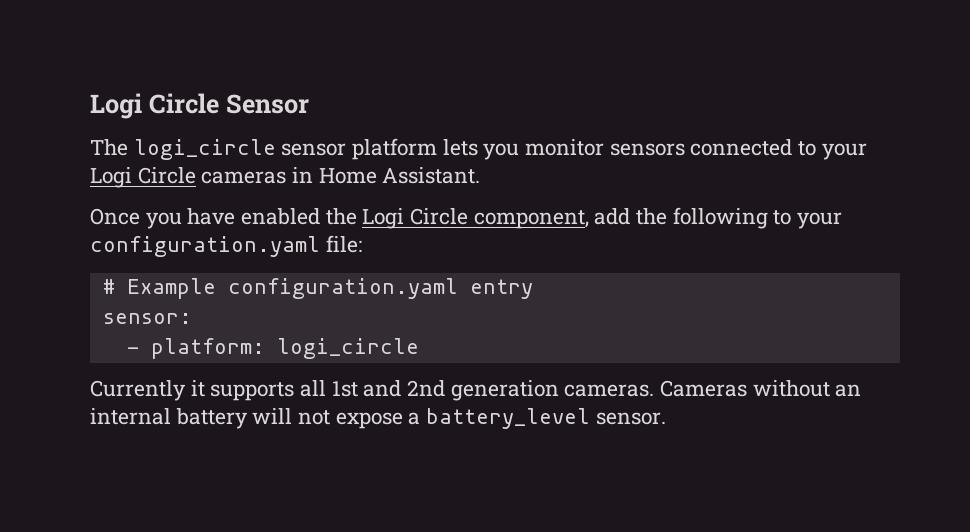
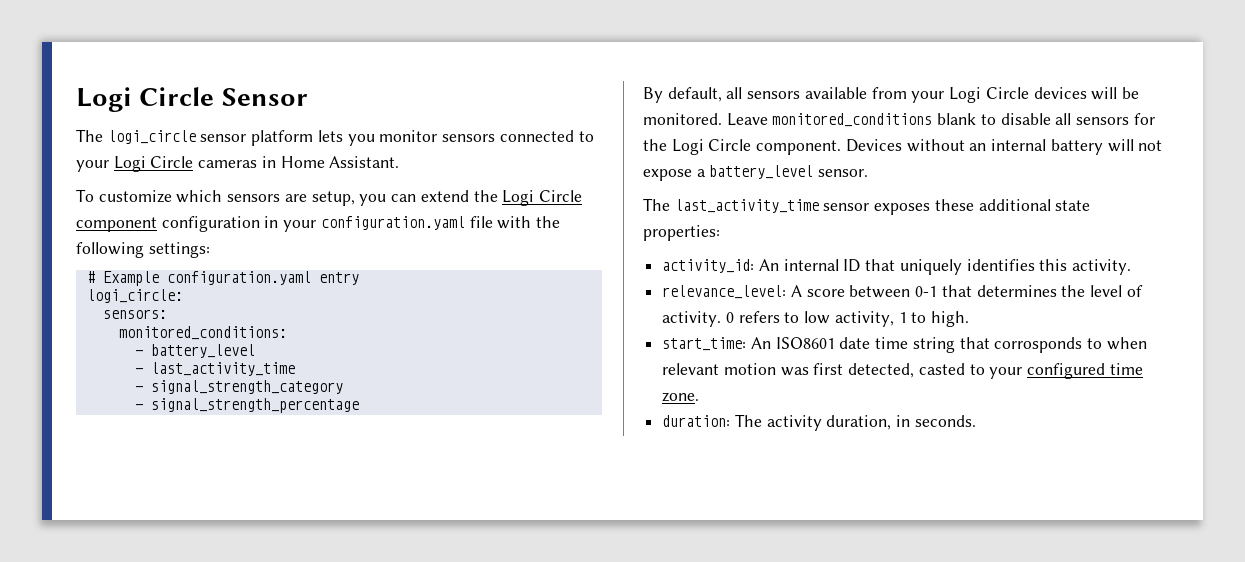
[90,207,843,229] [90,235,362,257] [102,278,533,299] [102,313,192,324] [126,338,419,359] [90,380,748,401] Once you have enabled the Logi Circle component, add the following to your configuration.yaml file: // # Example configuration.yaml entry // sensor: // - platform: logi_circle // Currently it supports all 1st and 2nd generation cameras. Cameras -> [76,189,582,206] [76,216,561,232] [76,242,210,258] [86,271,359,286] [86,289,183,303] [102,309,167,319] [118,326,287,340] [134,344,255,358] [134,362,295,376] [134,380,343,394] [134,398,359,413] [643,87,1139,103] [643,113,1155,127] [643,139,902,155] To customize which sensors are setup, you can extend the Logi Circle component configuration in your configuration.yaml file with the following settings: // # Example configuration.yaml entry // logi_circle: // sensors: // monitored_conditions: // - battery_level // - last_activity_time // - signal_strength_category // - signal_strength_percentage // By default, all sensors available from your Logi Circle devices will be monitored. Leave monitored_conditions blank to disable all sensors for the Logi Circle component. Devices
(666, 418) none -> [643,198,1091,215] [643,225,720,241] [662,259,1132,275] [662,285,1143,299] [662,311,970,327] [662,337,1147,353] [662,363,1143,379] [662,392,700,402] [662,414,976,431] // The last_activity_time sensor exposes these additional state properties: // activity_id: An internal ID that uniquely identifies this activity. // relevance_level: A score between 0-1 that determines the level of activity. 0 refers to low activity, 1 to high. // start_time: An ISO8601 date time string that corrosponds to when relevant motion was first detected, casted to your configured time zone. // duration: The activity duration, in seconds.

